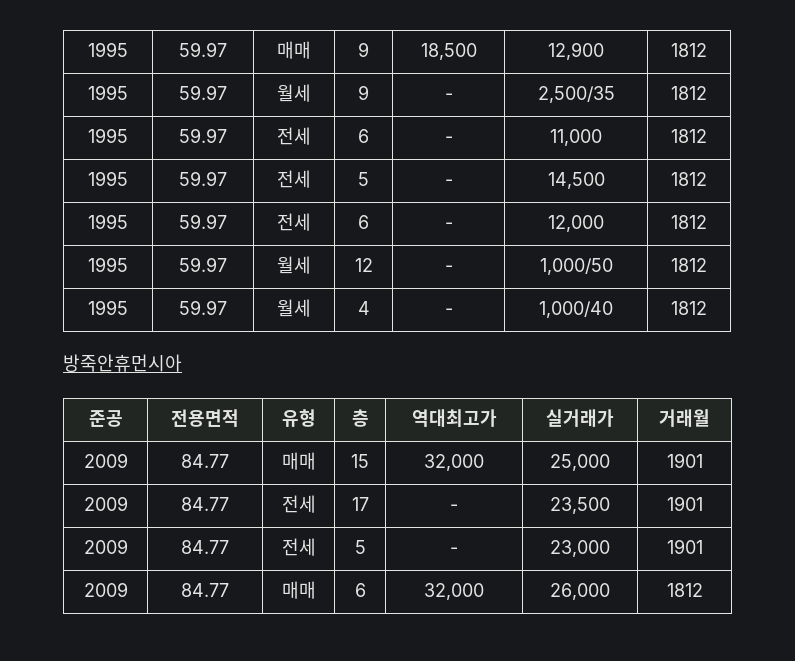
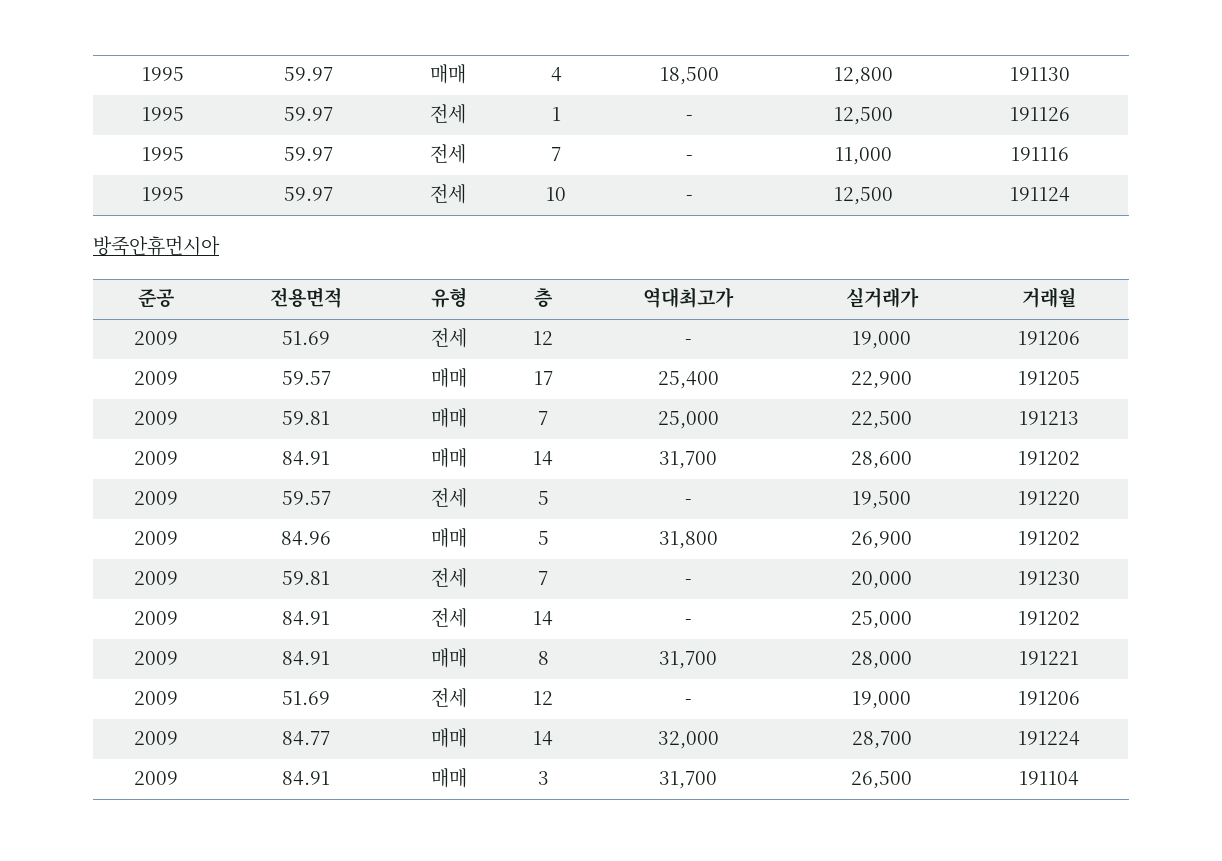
[358,42,369,57] 9 -> [550,67,562,82] 4
[548,42,604,60] [671,43,707,57] [88,85,128,100] [179,85,227,100] [277,84,311,102] [358,85,369,100] [444,93,453,100] [537,86,615,103] [671,86,707,100] [88,128,128,143] [179,128,227,143] [277,127,311,145] [358,129,369,143] [444,136,453,143] [550,129,602,146] [671,129,707,143] [88,171,128,186] [179,171,227,186] [277,170,311,188] [358,172,369,186] [444,179,453,186] [547,172,605,189] [671,172,707,186] [88,214,128,229] [179,214,227,229] [277,213,311,231] [358,215,369,229] [444,222,453,229] [548,215,604,232] [671,215,707,229] [88,257,128,272] [179,257,227,272] [277,256,311,274] [354,258,373,272] [444,265,453,272] [539,258,613,275] [671,258,707,272] [88,300,128,315] [179,300,227,315] [277,299,311,317] [357,301,370,315] [444,308,453,315] [539,301,613,318] [671,301,707,315] 12,900 | 1812 // 1995 | 59.97 | 월세 | 9 | - | 2,500/35 | 1812 // 1995 | 59.97 | 전세 | 6 | - | 11,000 | 1812 // 1995 | 59.97 | 전세 | 5 | - | 14,500 | 1812 // 1995 | 59.97 | 전세 | 6 | - | 12,000 | 1812 // 1995 | 59.97 | 월세 | 12 | - | 1,000/50 | 1812 // 1995 | 59.97 | 월세 | 4 | - | 1,000/40 | 1812 -> [834,67,893,85] [1009,67,1070,81] [141,107,184,121] [283,107,333,121] [429,104,466,124] [551,107,561,121] [685,115,693,121] [834,107,893,125] [1009,107,1070,121] [141,147,184,161] [283,147,333,161] [429,144,466,164] [551,147,561,161] [685,155,693,161] [835,147,892,165] [1010,147,1069,161] [141,187,184,201] [283,187,333,201] [429,184,466,204] [546,187,566,201] [685,195,693,201] [834,187,893,205] [1009,187,1070,202] 12,800 | 191130 // 1995 | 59.97 | 전세 | 1 | - | 12,500 | 191126 // 1995 | 59.97 | 전세 | 7 | - | 11,000 | 191116 // 1995 | 59.97 | 전세 | 10 | - | 12,500 | 191124
[181,454,229,468] [281,452,316,470] [351,454,369,468] [424,454,484,471] [550,454,610,471] [666,453,703,468] [83,496,128,511] [181,497,229,511] [281,495,316,513] [351,497,369,511] [450,504,458,511] [550,497,610,514] [666,496,703,511] [83,539,128,554] [181,540,229,554] [281,538,316,556] [354,540,366,554] [450,547,458,554] [550,540,610,557] [666,539,703,554] [83,582,128,597] [181,583,229,597] [281,581,316,599] [354,583,366,597] [424,583,484,600] [550,583,610,600] [666,583,703,597] 84.77 | 매매 | 15 | 32,000 | 25,000 | 1901 // 2009 | 84.77 | 전세 | 17 | - | 23,500 | 1901 // 2009 | 84.77 | 전세 | 5 | - | 23,000 | 1901 // 2009 | 84.77 | 매매 | 6 | 32,000 | 26,000 | 1812 -> [282,331,330,345] [431,328,467,348] [533,331,553,345] [684,339,692,345] [852,331,911,349] [1018,331,1080,345] [133,371,178,385] [281,371,331,385] [431,368,467,388] [533,371,553,385] [657,371,719,389] [851,371,912,389] [1018,371,1080,385] [133,411,178,425] [282,411,330,425] [431,408,467,428] [538,411,548,425] [657,411,719,429] [851,411,912,429] [1019,411,1079,425] [133,451,178,465] [282,451,330,466] [431,448,467,468] [533,451,553,466] [659,451,717,469] [851,451,912,469] [1018,451,1080,465] [133,491,178,505] [281,491,331,505] [431,488,467,508] [537,491,549,505] [684,499,692,505] [852,491,911,509] [1018,491,1080,505] [133,531,178,545] [281,531,331,546] [431,528,467,548] [537,531,549,545] [658,531,718,549] [851,531,912,549] [1018,531,1080,545] [133,571,178,585] [282,571,330,585] [431,568,467,588] [538,571,548,585] [684,579,692,585] [851,571,912,589] [1018,571,1080,585] [133,611,178,625] [282,611,330,626] [431,608,467,628] [533,611,553,626] [684,619,692,625] [851,611,912,629] [1018,611,1080,625] [133,651,178,665] [282,651,330,666] [431,648,467,668] [537,651,549,665] [659,651,717,669] [851,651,912,669] [1019,651,1079,665] [133,691,178,705] [282,691,330,705] [431,688,467,708] [533,691,553,705] [684,699,692,705] [852,691,911,709] [1018,691,1080,705] [133,731,178,745] [282,731,330,746] [431,728,467,748] [533,731,553,746] [657,731,719,749] [851,731,912,749] [1018,731,1080,746] [133,771,178,785] [282,771,330,786] [431,768,467,788] [537,771,549,785] [659,771,717,789] [851,771,912,789] [1019,771,1079,786] 51.69 | 전세 | 12 | - | 19,000 | 191206 // 2009 | 59.57 | 매매 | 17 | 25,400 | 22,900 | 191205 // 2009 | 59.81 | 매매 | 7 | 25,000 | 22,500 | 191213 // 2009 | 84.91 | 매매 | 14 | 31,700 | 28,600 | 191202 // 2009 | 59.57 | 전세 | 5 | - | 19,500 | 191220 // 2009 | 84.96 | 매매 | 5 | 31,800 | 26,900 | 191202 // 2009 | 59.81 | 전세 | 7 | - | 20,000 | 191230 // 2009 | 84.91 | 전세 | 14 | - | 25,000 | 191202 // 2009 | 84.91 | 매매 | 8 | 31,700 | 28,000 | 191221 // 2009 | 51.69 | 전세 | 12 | - | 19,000 | 191206 // 2009 | 84.77 | 매매 | 14 | 32,000 | 28,700 | 191224 // 2009 | 84.91 | 매매 | 3 | 31,700 | 26,500 | 191104

